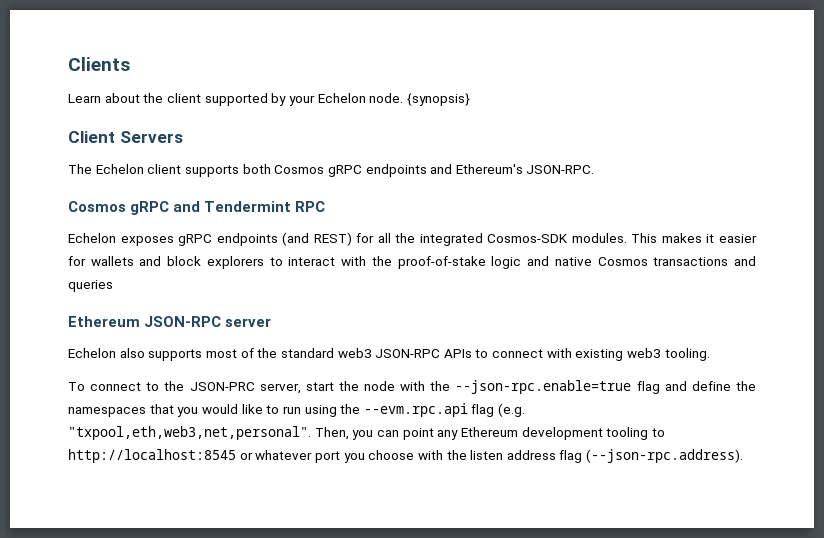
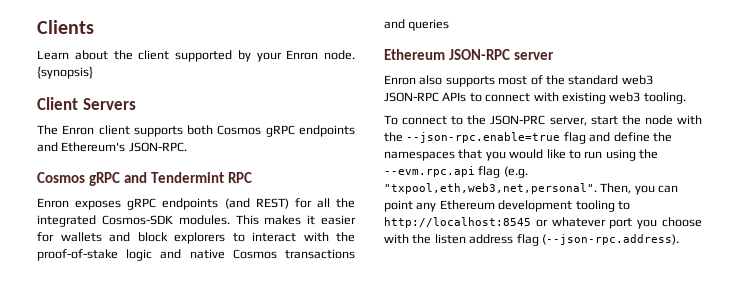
[317,93,366,103] Echelon -> [286,50,319,60] Enron
[95,164,144,174] Echelon -> [62,125,95,135] Enron
[68,233,116,243] Echelon -> [37,198,69,208] Enron
[68,348,116,358] Echelon -> [384,75,416,85] Enron

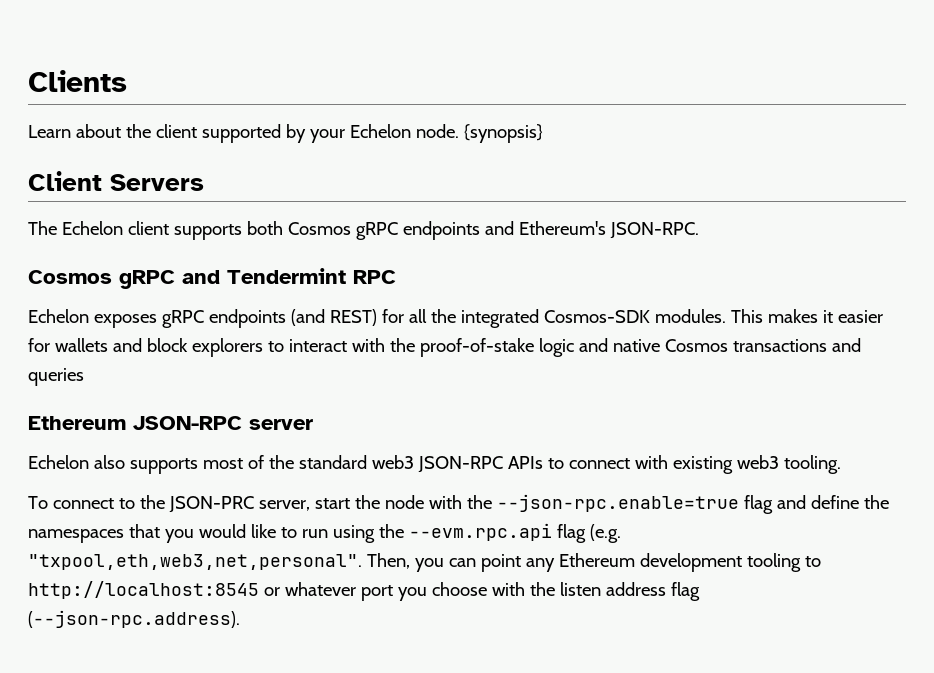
[286,50,319,60] Enron -> [349,124,411,138] Echelon
[62,125,95,135] Enron -> [61,221,123,235] Echelon
[37,198,69,208] Enron -> [28,309,89,323] Echelon
[384,75,416,85] Enron -> [28,455,89,469] Echelon

